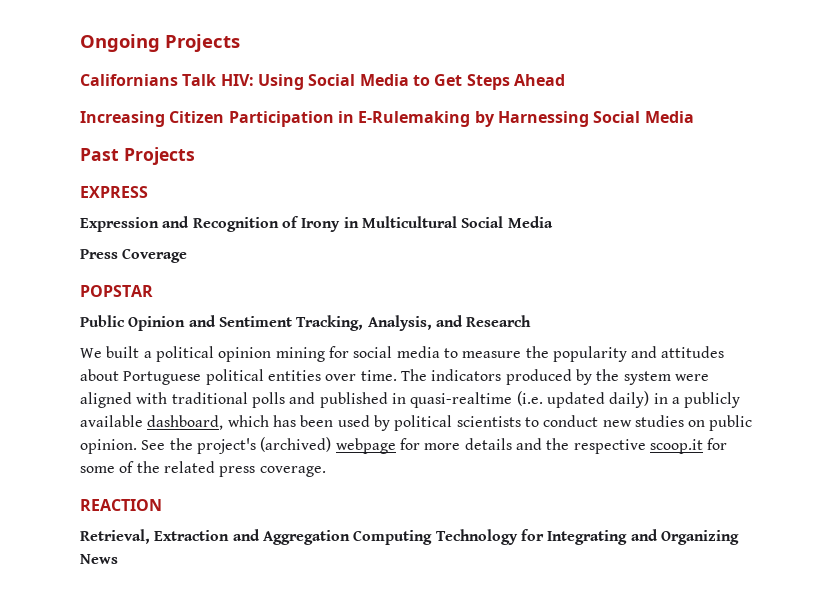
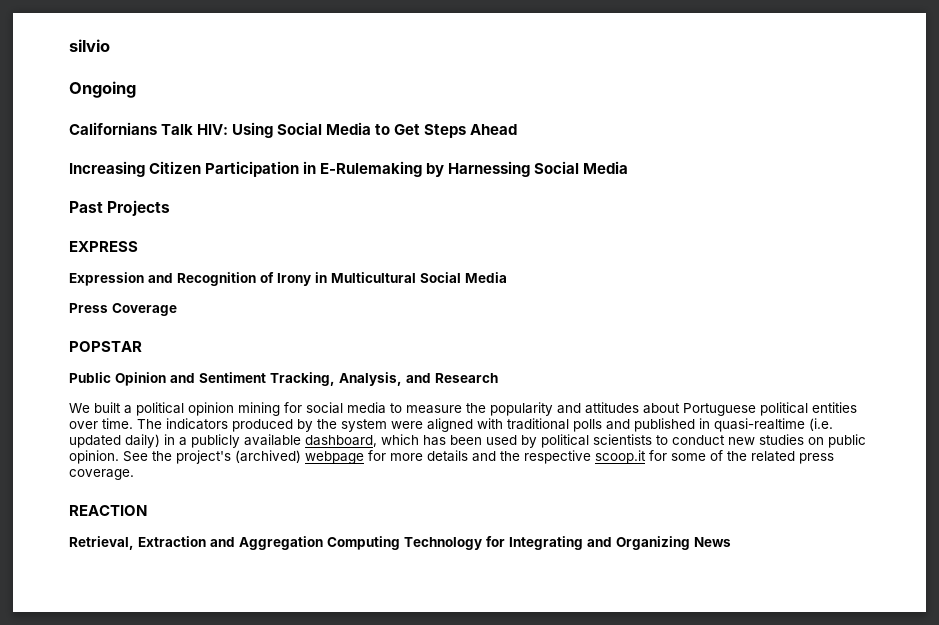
(80, 43) none -> [69,39,110,52] silvio //
[165,34,240,52] Projects -> (136, 89) none

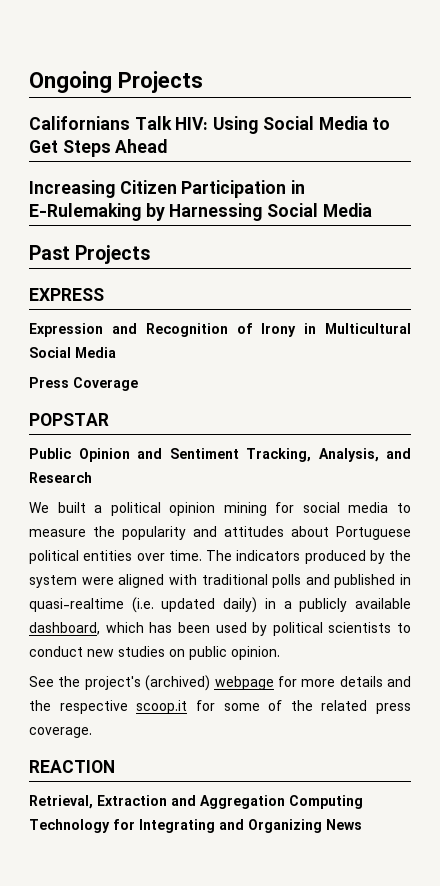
[69,39,110,52] silvio // -> (29, 82) none
(136, 89) none -> [118,71,203,93] Projects
(119, 457) none -> (280, 653) //

